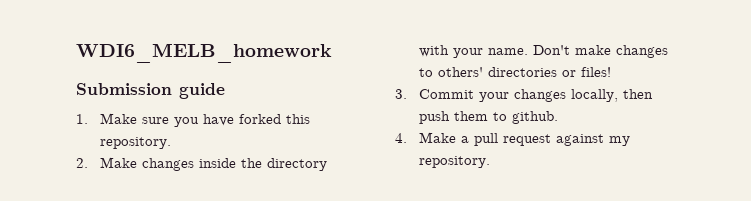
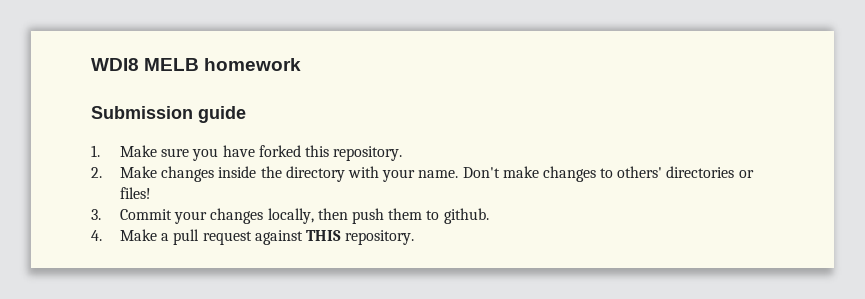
[76,43,332,63] WDI6_MELB_homework -> [91,58,302,71] WDI8 MELB homework
[609,136,631,146] my -> [305,230,341,241] THIS

